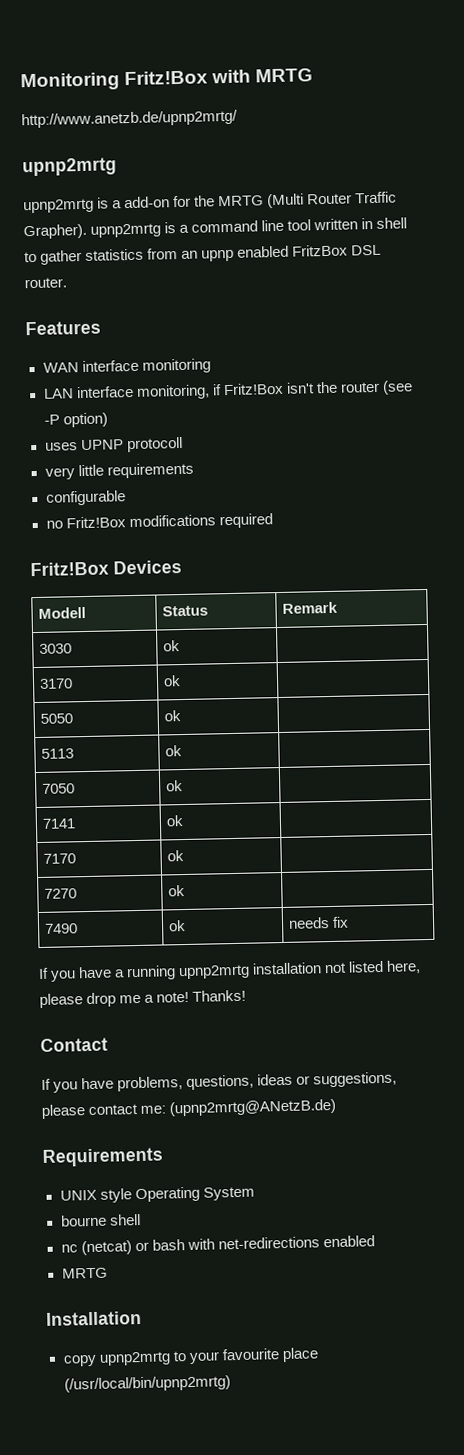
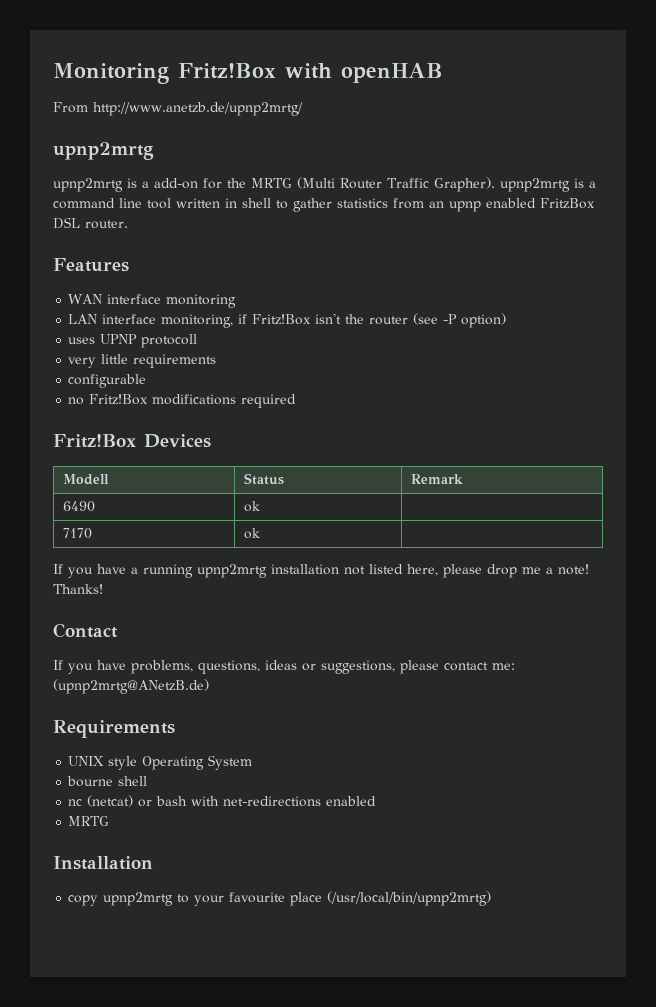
[255,68,314,83] MRTG // -> [341,63,443,83] [53,102,88,113] openHAB // From
[38,643,72,654] [162,640,180,652] [38,678,73,689] [162,675,181,687] [39,713,73,724] [163,710,181,722] [40,748,74,759] [164,745,182,757] [41,783,75,794] [165,780,183,792] [41,818,76,829] [165,815,184,827] [42,853,76,864] [166,850,184,862] [43,888,77,899] [167,885,185,897] [44,923,78,934] [167,920,186,932] [287,916,349,929] 3030 | ok | // 3170 | ok | // 5050 | ok | // 5113 | ok | // 7050 | ok | // 7141 | ok | // 7170 | ok | // 7270 | ok | // 7490 | ok | needs fix -> [63,501,96,512] [244,501,261,512] [63,528,93,539] [244,528,261,539] 6490 | ok | // 7170 | ok |

